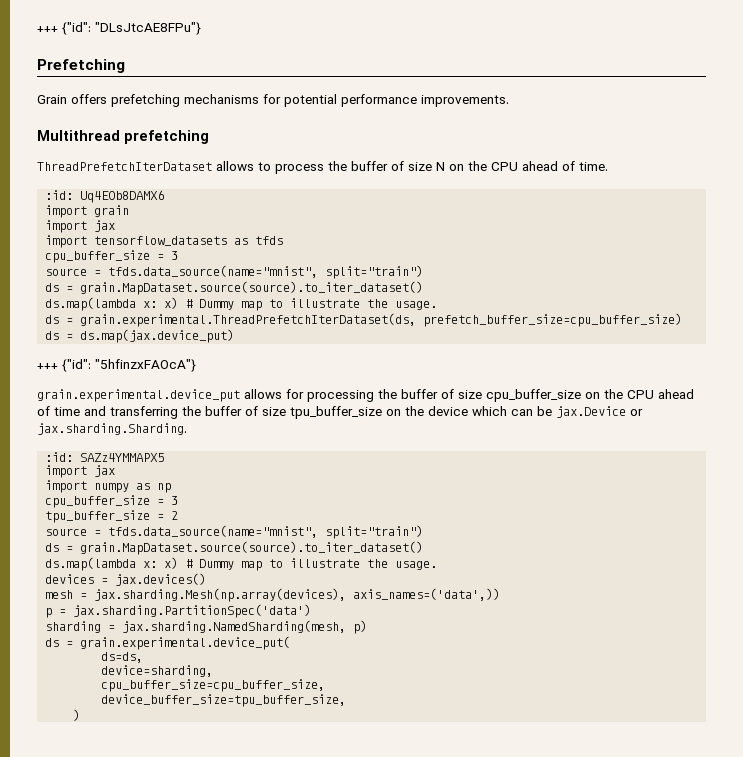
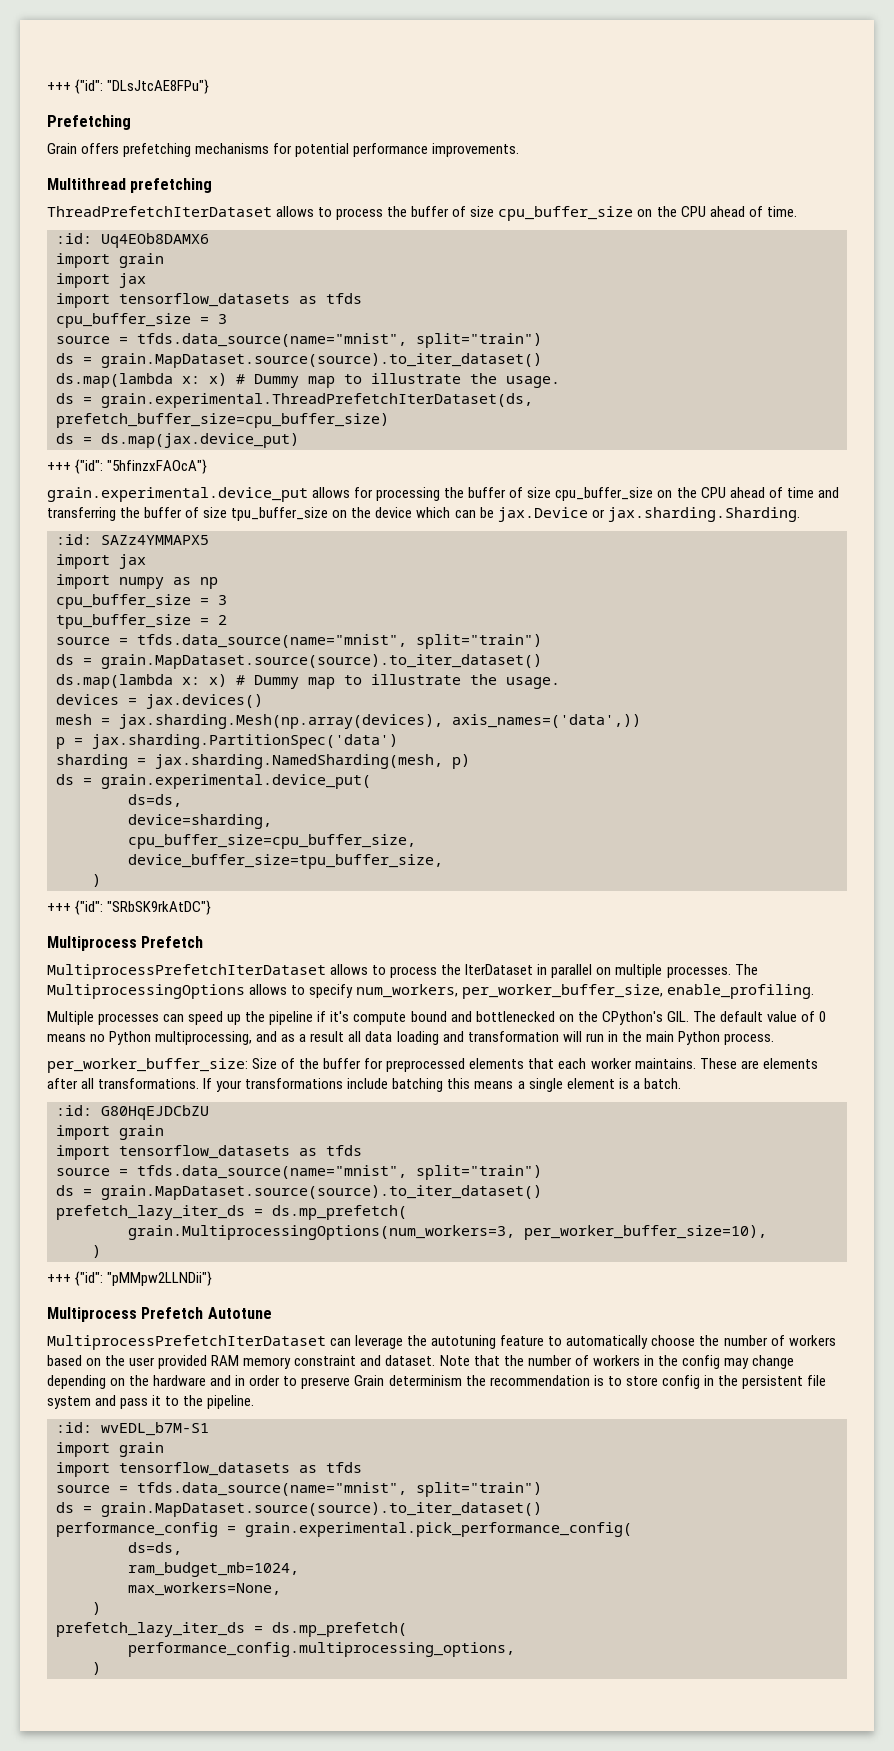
[436,162,445,171] N -> [498,206,634,221] cpu_buffer_size
(81, 715) none -> [47,900,212,915] [47,936,204,951] [47,964,758,979] [47,984,815,999] [47,1011,827,1025] [47,1031,774,1045] [47,1058,818,1073] [47,1078,681,1092] [56,1105,209,1120] [56,1125,164,1140] [56,1145,362,1160] [56,1165,542,1180] [56,1185,542,1200] [56,1205,407,1220] [128,1225,767,1240] [92,1245,101,1258] [47,1271,213,1286] [47,1307,272,1322] [47,1335,836,1350] [47,1355,794,1369] [47,1375,826,1389] [47,1395,255,1409] [56,1422,209,1436] [56,1442,164,1457] [56,1462,362,1477] [56,1482,542,1497] [56,1502,542,1517] [56,1522,632,1537] [128,1542,182,1555] [128,1562,299,1577] [128,1582,281,1596] [92,1602,101,1615] [56,1622,407,1637] [128,1642,515,1657] [92,1662,101,1675] // +++ {"id": "SRbSK9rkAtDC"} // Multiprocess Prefetch // MultiprocessPrefetchIterDataset allows to process the IterDataset in parallel on multiple processes. The MultiprocessingOptions allows to specify num_workers, per_worker_buffer_size, enable_profiling. // Multiple processes can speed up the pipeline if it's compute bound and bottlenecked on the CPython's GIL. The default value of 0 means no Python multiprocessing, and as a result all data loading and transformation will run in the main Python process. // per_worker_buffer_size: Size of the buffer for preprocessed elements that each worker maintains. These are elements after all transformations. If your transformations include batching this means a single element is a batch. // :id: G80HqEJDCbZU // import grain // import tensorflow_datasets as tfds // source = tfds.data_source(name="mnist", split="train") // ds = grain.MapDataset.source(source).to_iter_dataset() // prefetch_lazy_iter_ds = ds.mp_prefetch( // grain.MultiprocessingOptions(num_workers=3, per_worker_buffer_size=10), // ) // +++ {"id": "pMMpw2LLNDii"} // Multiprocess Prefetch Autotune // MultiprocessPrefetchIterDataset can leverage the autotuning feature to automatically choose the number of workers based on the user provided RAM memory constraint and dataset. Note that the number of workers in the config may change depending on the hardware and in order to preserve Grain determinism the recommendation is to store config in the persistent file system and pass it to the pipeline. // :id: wvEDL_b7M-S1 // import grain // import tensorflow_datasets as tfds // source = tfds.data_source(name="mnist", split="train") // ds = grain.MapDataset.source(source).to_iter_dataset() // performance_config = grain.experimental.pick_performance_config( // ds=ds, // ram_budget_mb=1024, // max_workers=None, // ) // prefetch_lazy_iter_ds = ds.mp_prefetch( // performance_config.multiprocessing_options, // )

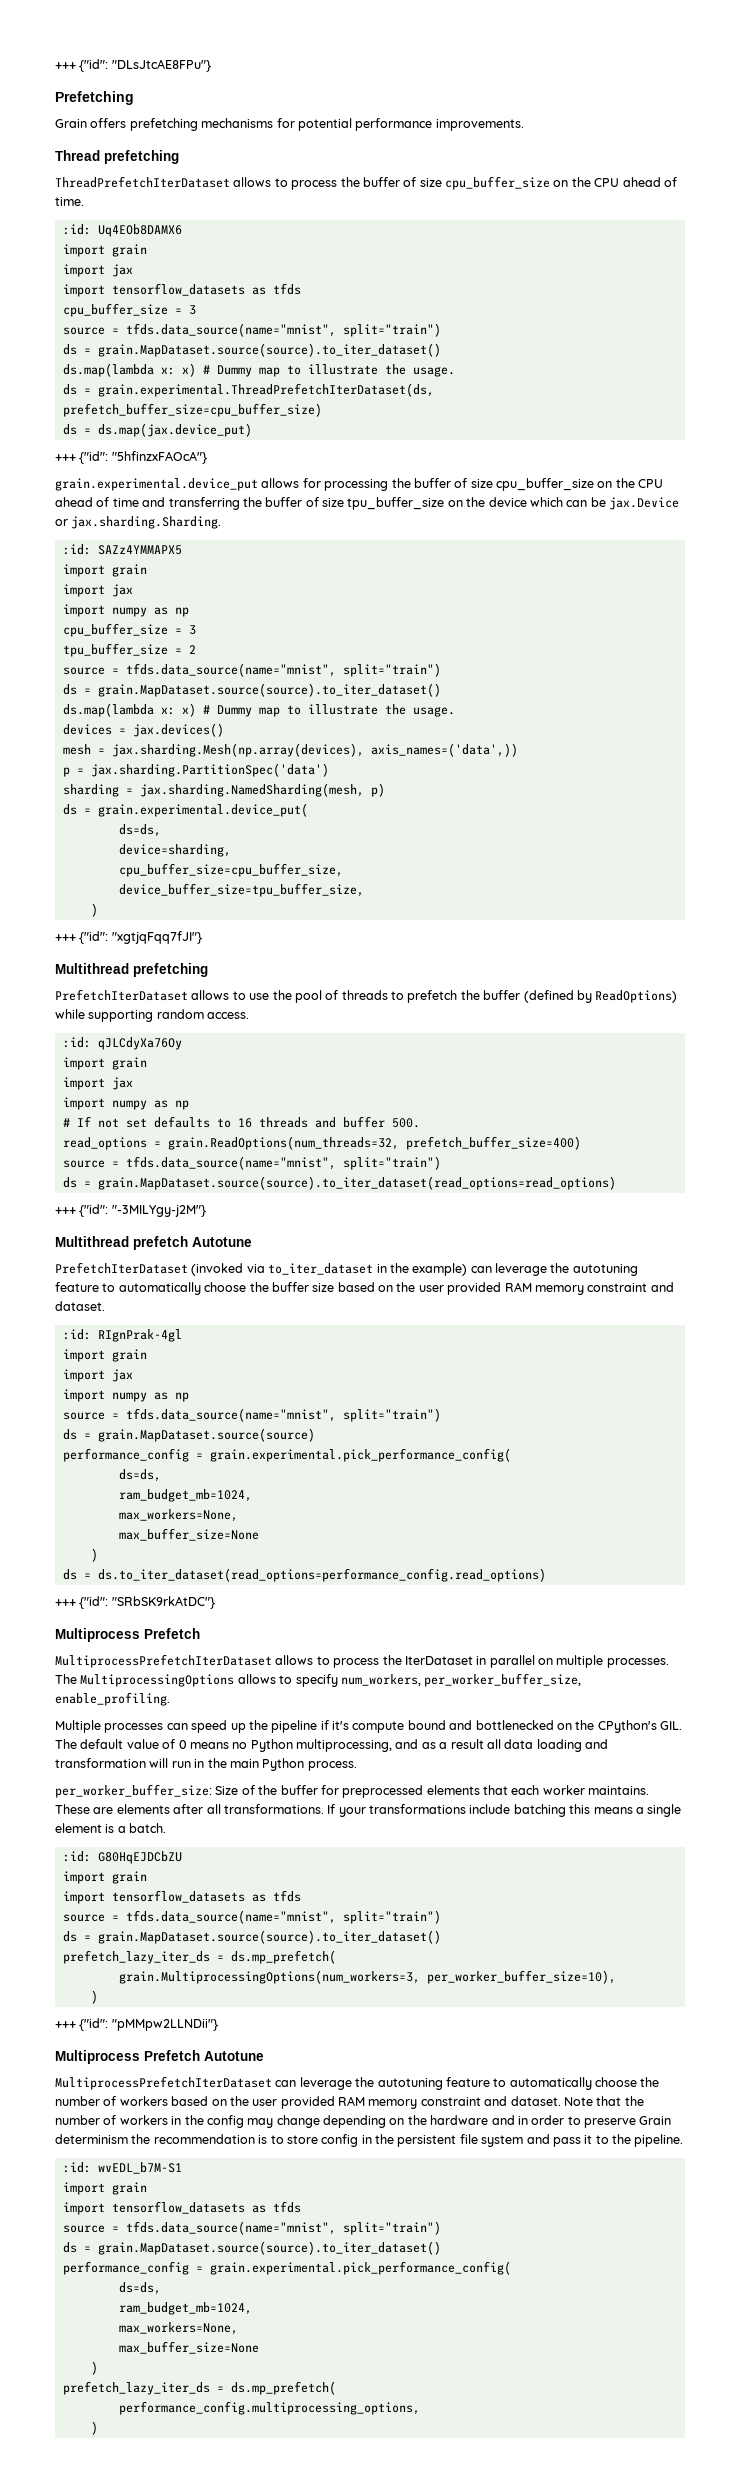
[47,178,126,190] Multithread -> [55,150,100,161] Thread
(209, 540) none -> [62,564,147,577] // import grain
(101, 880) none -> [55,931,202,944] [55,963,208,977] [55,989,678,1003] [55,1009,250,1022] [62,1037,182,1050] [62,1057,147,1070] [62,1077,133,1090] [62,1097,189,1110] [62,1116,420,1128] [62,1136,581,1150] [62,1156,441,1170] [62,1176,616,1190] [55,1204,206,1217] [55,1236,252,1250] [55,1262,638,1276] [55,1282,674,1295] [55,1301,105,1311] [62,1329,182,1342] [62,1349,147,1362] [62,1369,133,1382] [62,1389,189,1402] [62,1408,441,1422] [62,1428,315,1442] [62,1448,511,1462] [118,1469,161,1482] [118,1489,252,1502] [118,1509,238,1522] [118,1528,259,1541] [90,1548,98,1562] [62,1568,546,1582] // +++ {"id": "xgtjqFqq7fJI"} // Multithread prefetching // PrefetchIterDataset allows to use the pool of threads to prefetch the buffer (defined by ReadOptions) while supporting random access. // :id: qJLCdyXa76Oy // import grain // import jax // import numpy as np // # If not set defaults to 16 threads and buffer 500. // read_options = grain.ReadOptions(num_threads=32, prefetch_buffer_size=400) // source = tfds.data_source(name="mnist", split="train") // ds = grain.MapDataset.source(source).to_iter_dataset(read_options=read_options) // +++ {"id": "-3MILYgy-j2M"} // Multithread prefetch Autotune // PrefetchIterDataset (invoked via to_iter_dataset in the example) can leverage the autotuning feature to automatically choose the buffer size based on the user provided RAM memory constraint and dataset. // :id: RIgnPrak-4gl // import grain // import jax // import numpy as np // source = tfds.data_source(name="mnist", split="train") // ds = grain.MapDataset.source(source) // performance_config = grain.experimental.pick_performance_config( // ds=ds, // ram_budget_mb=1024, // max_workers=None, // max_buffer_size=None // ) // ds = ds.to_iter_dataset(read_options=performance_config.read_options)
(281, 1589) none -> [118,2341,259,2354] // max_buffer_size=None

